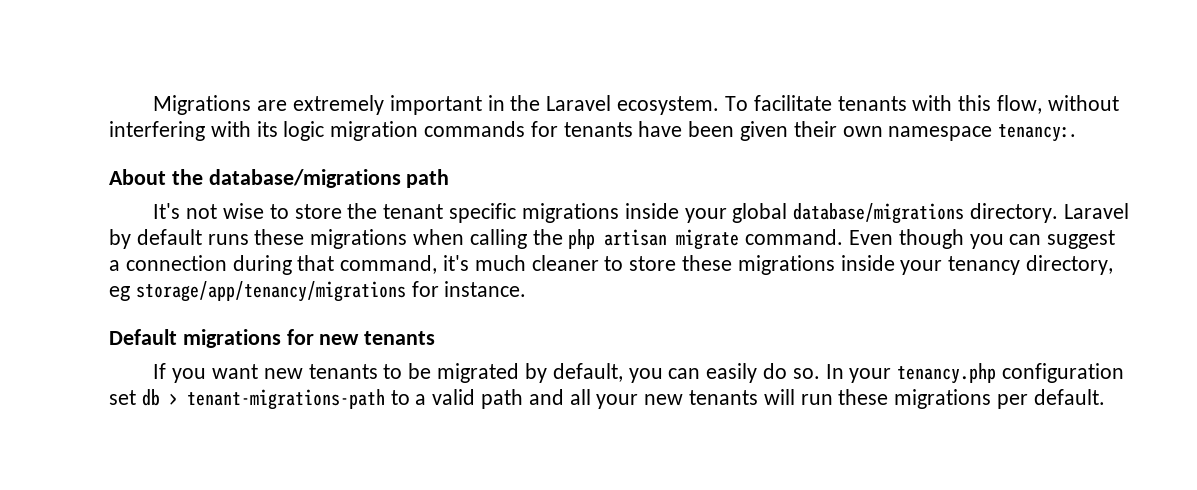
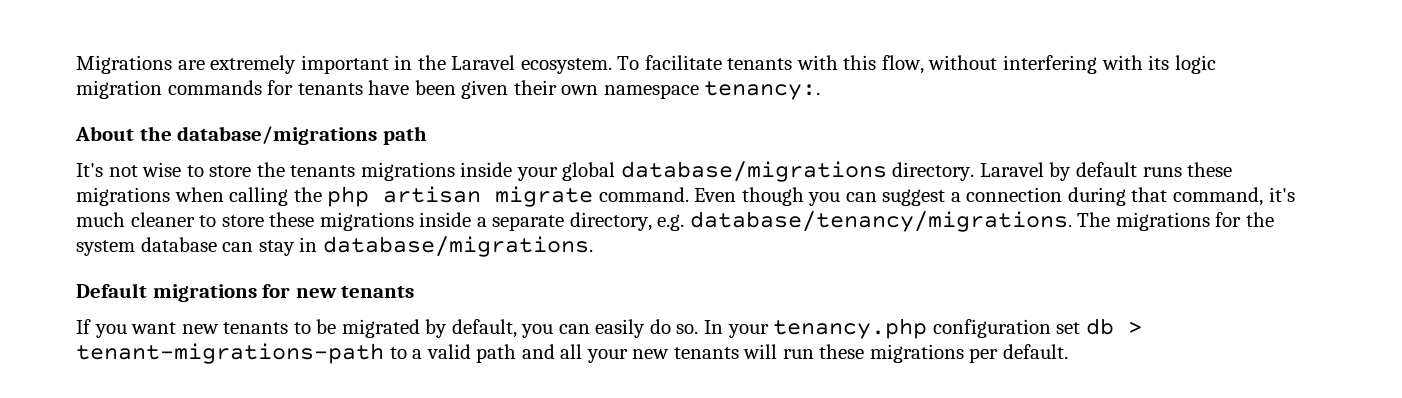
[383,203,517,223] tenant specific -> [290,165,356,177] tenants
[900,255,1114,275] [109,281,527,302] your tenancy directory, eg storage/app/tenancy/migrations for instance. -> [476,211,1275,232] [76,236,593,257] a separate directory, e.g. database/tenancy/migrations. The migrations for the system database can stay in database/migrations.

